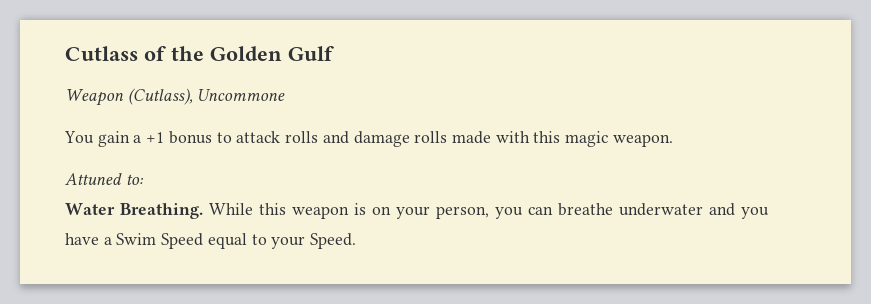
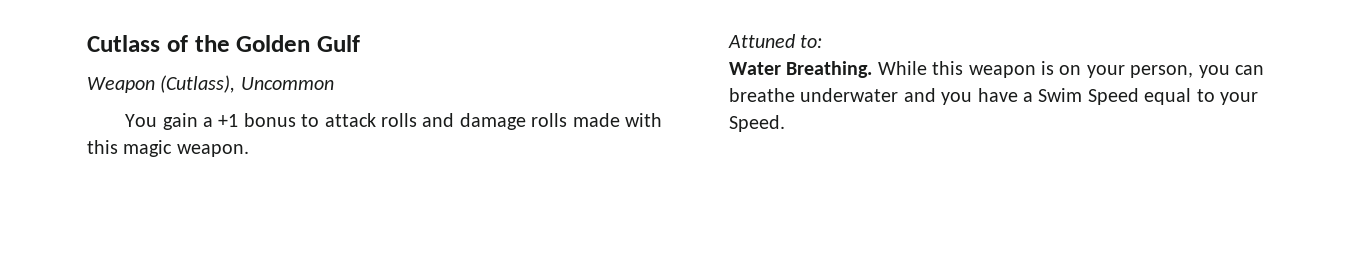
[197,89,286,101] Uncommone -> [240,77,334,90] Uncommon

